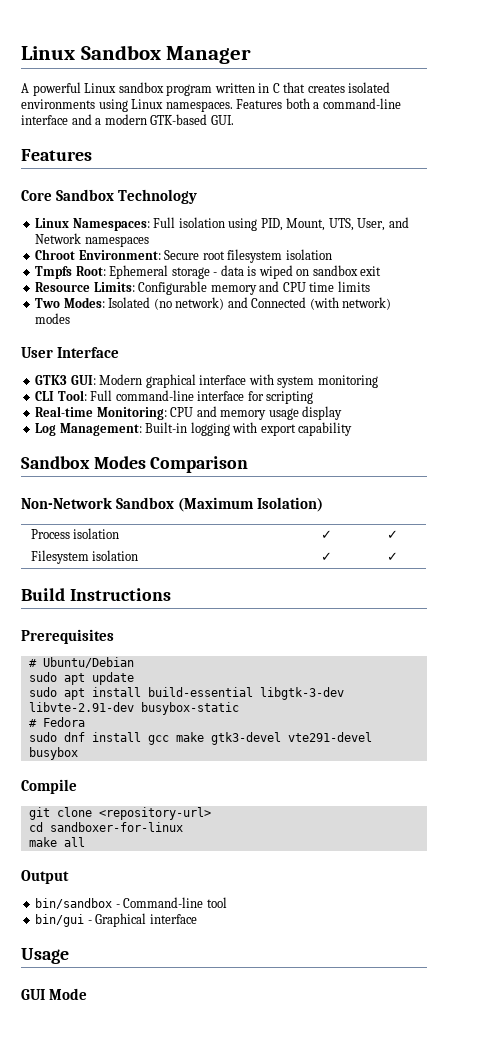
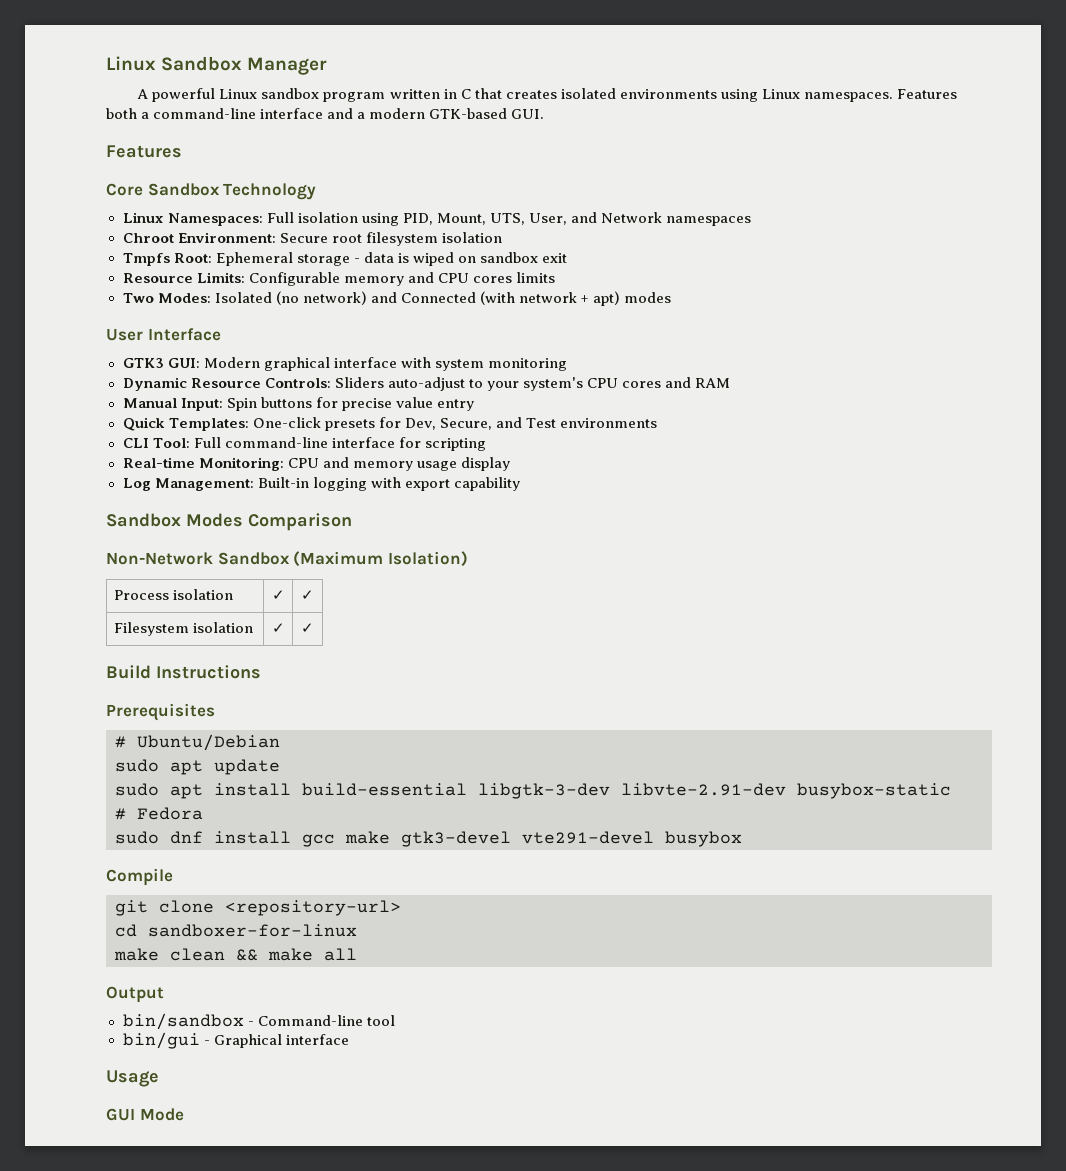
[309,282,335,292] time -> [472,276,512,283] cores
[342,297,392,310] network) -> [518,291,621,306] network + apt)
(378, 381) none -> [122,377,731,391] [122,397,474,411] [122,417,657,431] // Dynamic Resource Controls: Sliders auto-adjust to your system's CPU cores and RAM // Manual Input: Spin buttons for precise value entry // Quick Templates: One-click presets for Dev, Secure, and Test environments
(57, 842) none -> [170,948,313,961] clean && make

